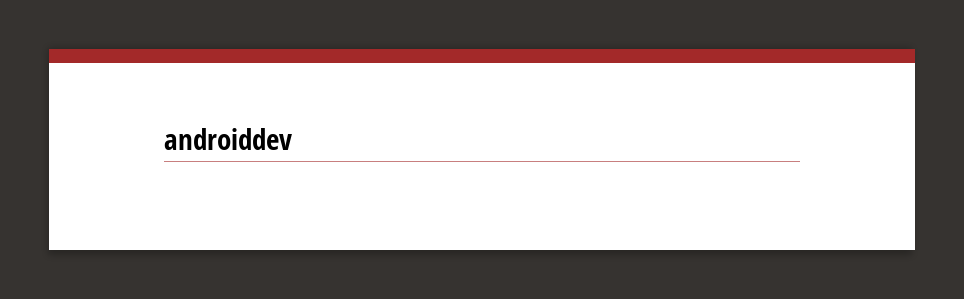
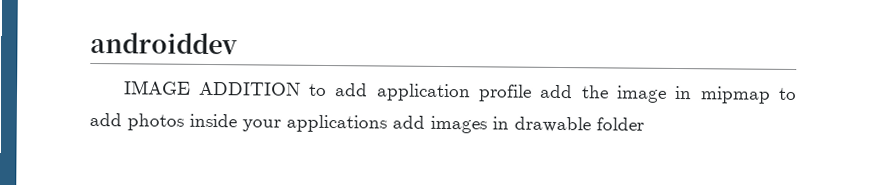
(292, 139) none -> [123,80,797,104] [89,112,644,134] // IMAGE ADDITION to add application profile add the image in mipmap to add photos inside your applications add images in drawable folder

